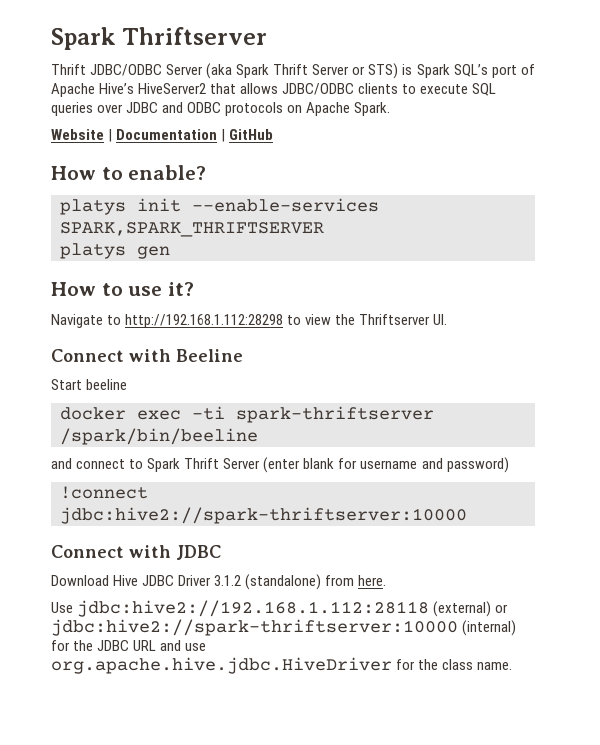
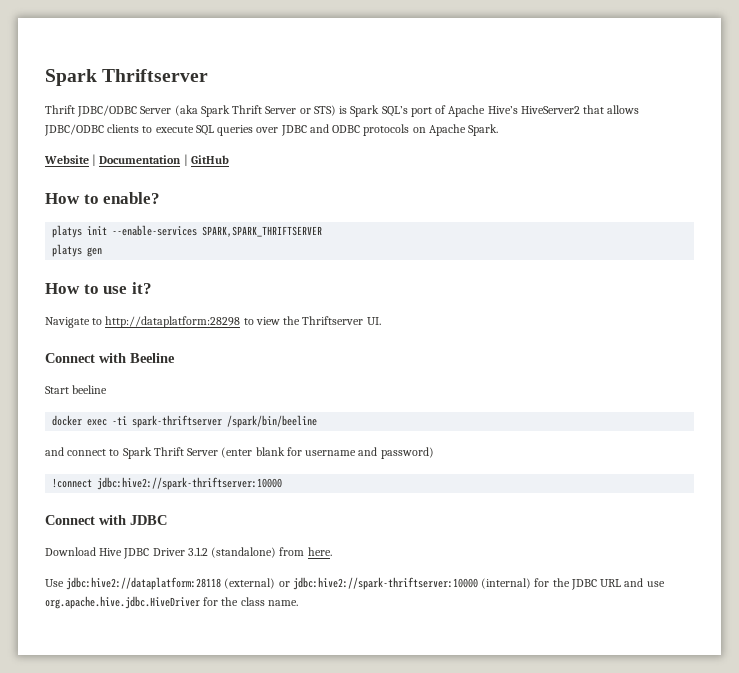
[125,314,284,328] http://192.168.1.112:28298 -> [105,316,241,328] http://dataplatform:28298
[77,600,430,617] jdbc:hive2://192.168.1.112:28118 -> [66,577,222,590] jdbc:hive2://dataplatform:28118

